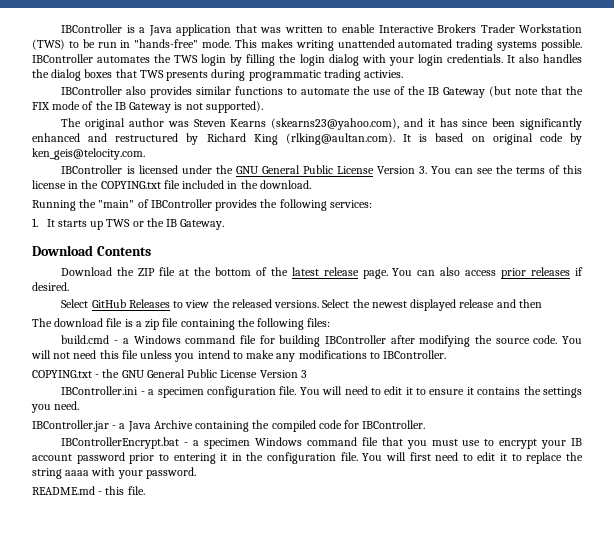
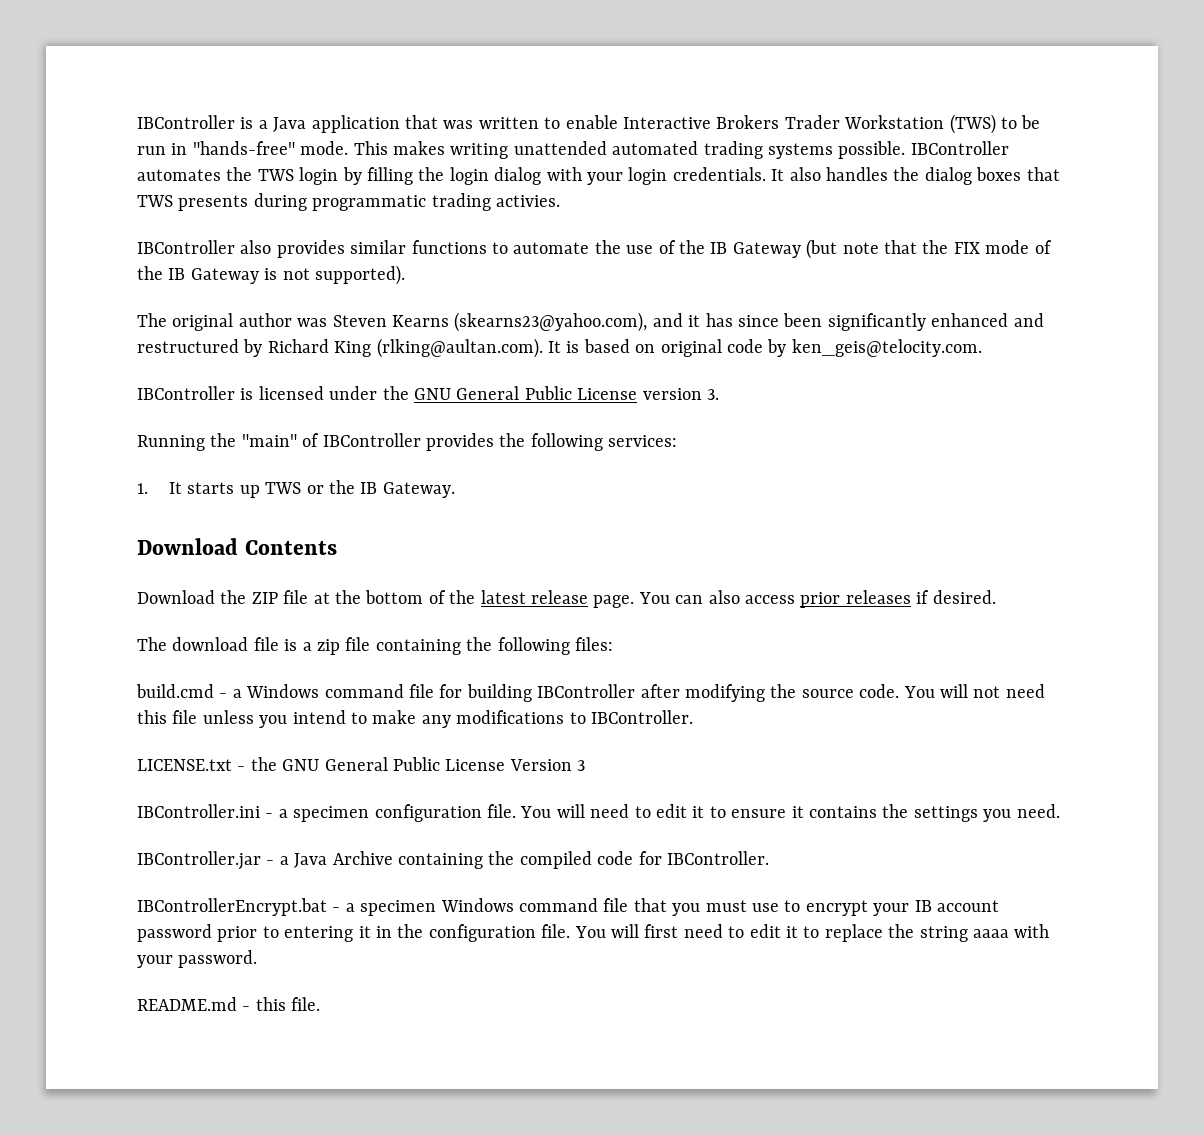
[376,166,415,174] Version -> [642,388,702,400] version
[430,165,583,174] [32,180,311,189] You can see the terms of this license in the COPYING.txt file included in the download. -> (719, 394) none
[61,299,542,311] // Select GitHub Releases to view the released versions. Select the newest displayed release and then -> (996, 597) none
[32,370,92,378] COPYING.txt -> [137,759,232,771] LICENSE.txt

